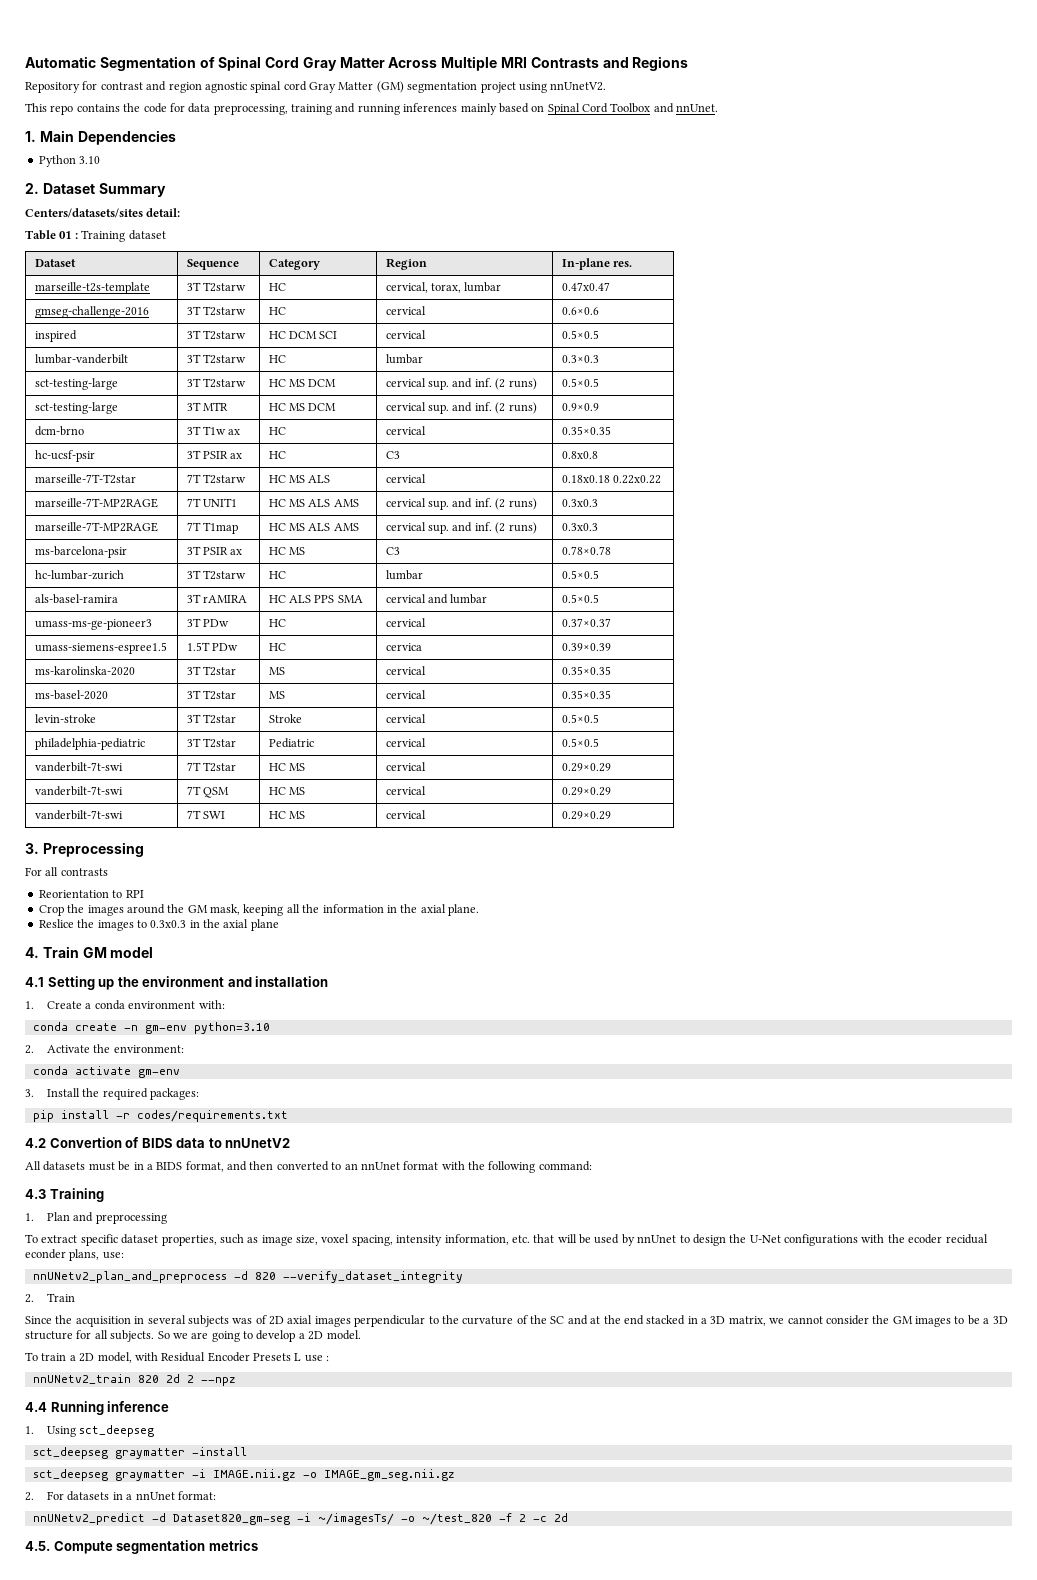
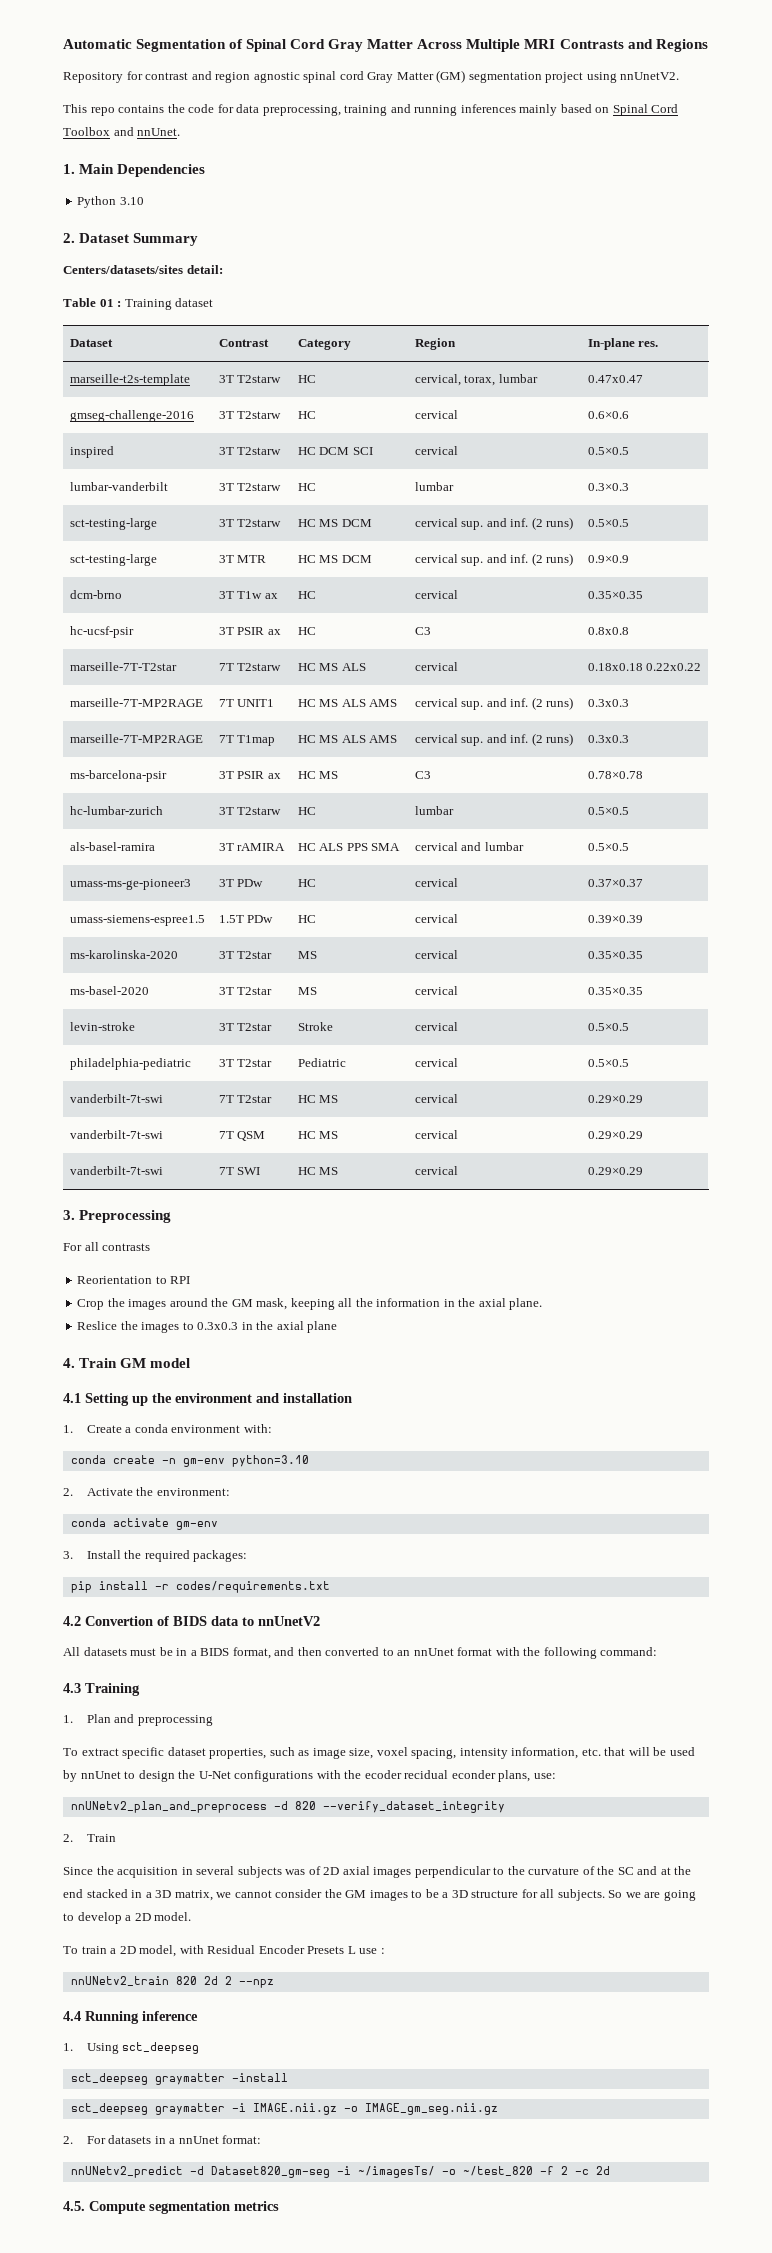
[186,259,239,270] Sequence -> [218,339,269,347] Contrast
[385,643,422,651] cervica -> [414,914,458,923] cervical

